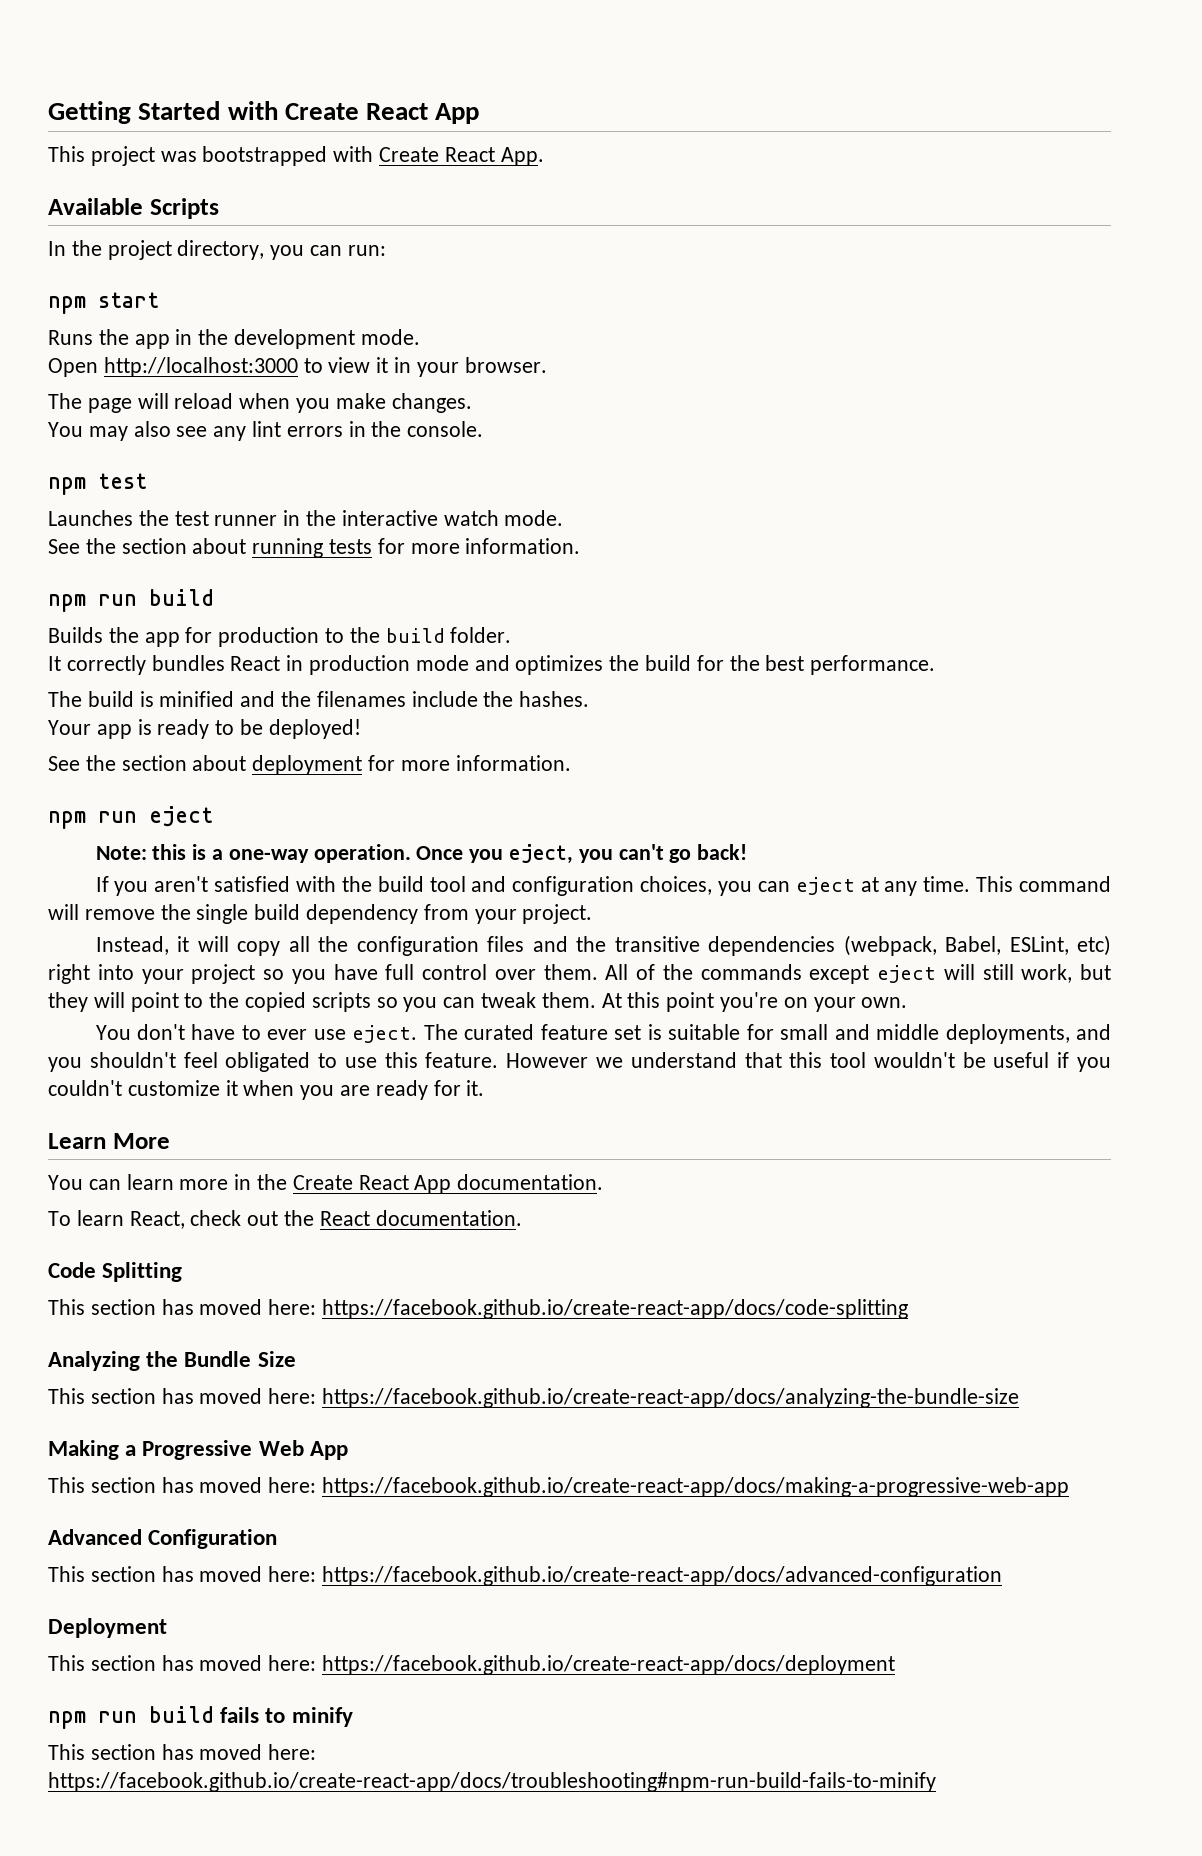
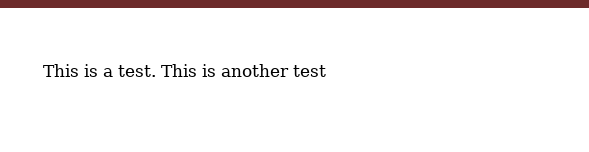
[48,101,480,124] [48,146,544,166] [48,198,219,219] [48,240,386,260] [48,292,159,314] [48,329,420,349] [48,357,547,377] [48,393,472,413] [48,421,484,441] [48,473,147,495] [48,510,564,526] [48,538,581,558] [48,589,214,612] [48,627,512,647] [48,655,936,675] [48,691,590,707] [48,719,361,739] [48,755,571,775] [48,806,213,829] [95,844,748,864] [95,876,1112,896] [48,904,593,924] [95,935,1112,956] [48,964,1111,984] [48,992,908,1012] [95,1024,1112,1044] [48,1052,1112,1072] [48,1080,485,1100] [48,1133,170,1149] [48,1174,604,1194] [48,1210,522,1229] [48,1262,183,1282] [48,1299,909,1319] [48,1351,296,1371] [48,1388,1020,1408] [48,1440,348,1460] [48,1477,1070,1497] [48,1529,278,1549] [48,1566,1003,1586] [48,1618,167,1638] [48,1655,896,1675] [48,1706,353,1729] [48,1744,317,1760] [48,1772,936,1792] Getting Started with Create React App // This project was bootstrapped with Create React App. // Available Scripts // In the project directory, you can run: // npm start // Runs the app in the development mode. // Open http://localhost:3000 to view it in your browser. // The page will reload when you make changes. // You may also see any lint errors in the console. // npm test // Launches the test runner in the interactive watch mode. // See the section about running tests for more information. // npm run build // Builds the app for production to the build folder. // It correctly bundles React in production mode and optimizes the build for the best performance. // The build is minified and the filenames include the hashes. // Your app is ready to be deployed! // See the section about deployment for more information. // npm run eject // Note: this is a one-way operation. Once you eject, you can't go back! // If you aren't satisfied with the build tool and configuration choices, you can eject at any time. This command will remove the single build dependency from your project. // Instead, it will copy all the configuration files and the transitive dependencies (webpack, Babel, ESLint, etc) right into your project so you have full control over them. All of the commands except eject will still work, but they will point to the copied scripts so you can tweak them. At this point you're on your own. // You don't have to ever use eject. The curated feature set is suitable for small and middle deployments, and you shouldn't feel obligated to use this feature. However we understand that this tool wouldn't be useful if you couldn't customize it when you are ready for it. // Learn More // You can learn more in the Create React App documentation. // To learn React, check out the React documentation. // Code Splitting // This section has moved here: https://facebook.github.io/create-react-app/docs/code-splitting // Analyzing the Bundle Size // This section has moved here: https://facebook.github.io/create-react-app/docs/analyzing-the-bundle-size // Making a Progressive Web App // This section has moved here: https://facebook.github.io/create-react-app/docs/making-a-progressive-web-app // Advanced Configuration // This section has moved here: https://facebook.github.io/create-react-app/docs/advanced-configuration // Deployment // This section has moved here: https://facebook.github.io/create-react-app/docs/deployment // npm run build fails to minify // This section has moved here: https://facebook.github.io/create-react-app/docs/troubleshooting#npm-run-build-fails-to-minify -> [43,64,326,77] This is a test. This is another test

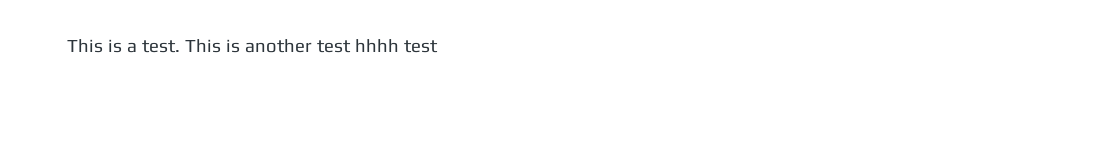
(326, 71) none -> [354,39,438,53] hhhh test

